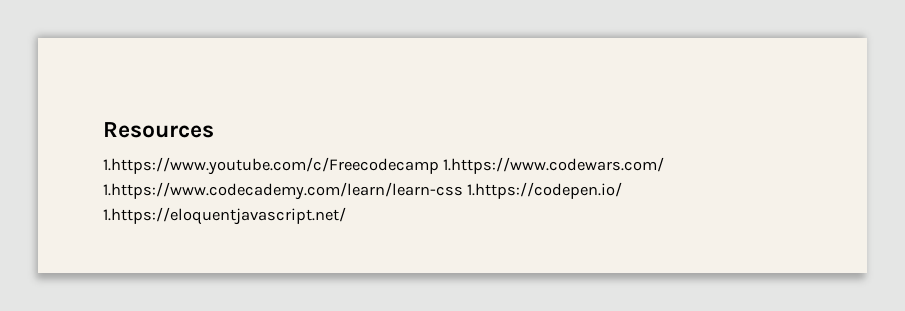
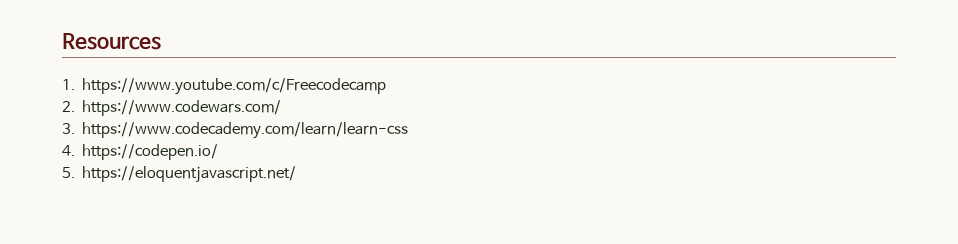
[103,157,665,175] [103,182,623,200] [103,207,346,225] 1.https://www.youtube.com/c/Freecodecamp 1.https://www.codewars.com/ 1.https://www.codecademy.com/learn/learn-css 1.https://codepen.io/ 1.https://eloquentjavascript.net/ -> [62,78,387,95] [62,100,282,116] [62,122,409,139] [62,144,219,160] [62,166,297,183] 1. https://www.youtube.com/c/Freecodecamp // 2. https://www.codewars.com/ // 3. https://www.codecademy.com/learn/learn-css // 4. https://codepen.io/ // 5. https://eloquentjavascript.net/

